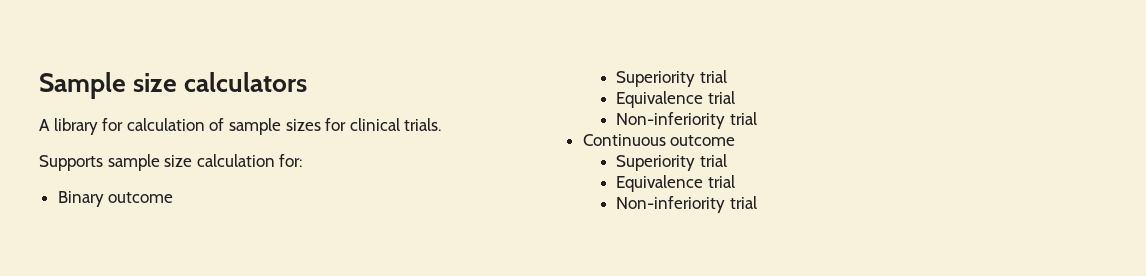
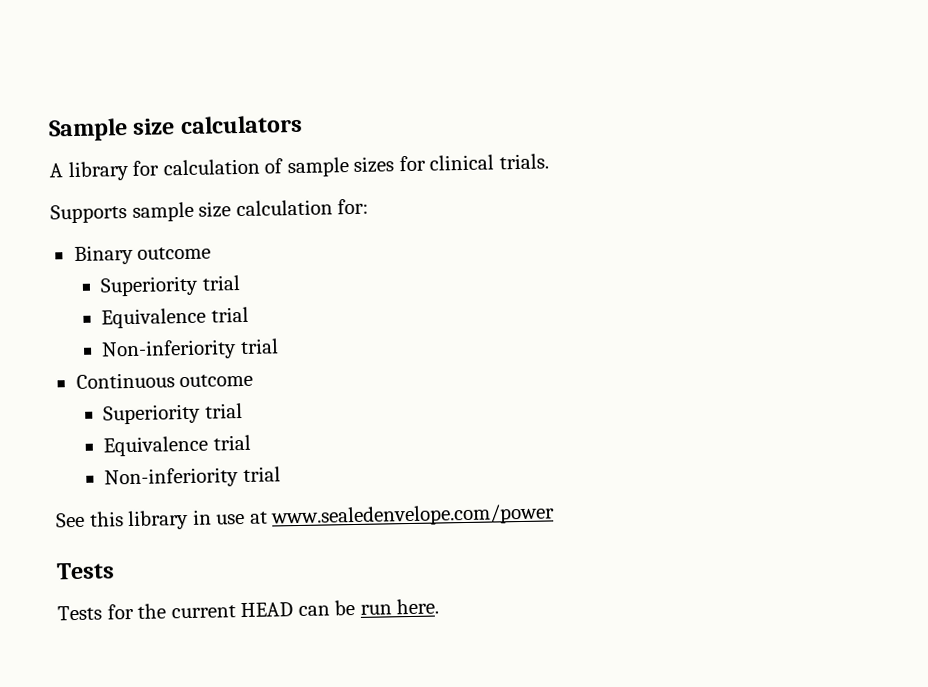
(758, 202) none -> [55,503,556,531] [56,562,115,580] [57,598,440,621] // See this library in use at www.sealedenvelope.com/power // Tests // Tests for the current HEAD can be run here.

